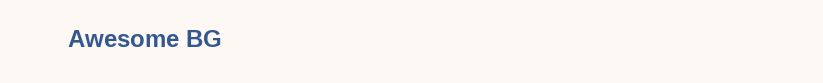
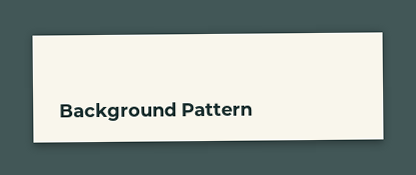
[68,30,222,47] Awesome BG -> [59,102,253,122] Background Pattern

